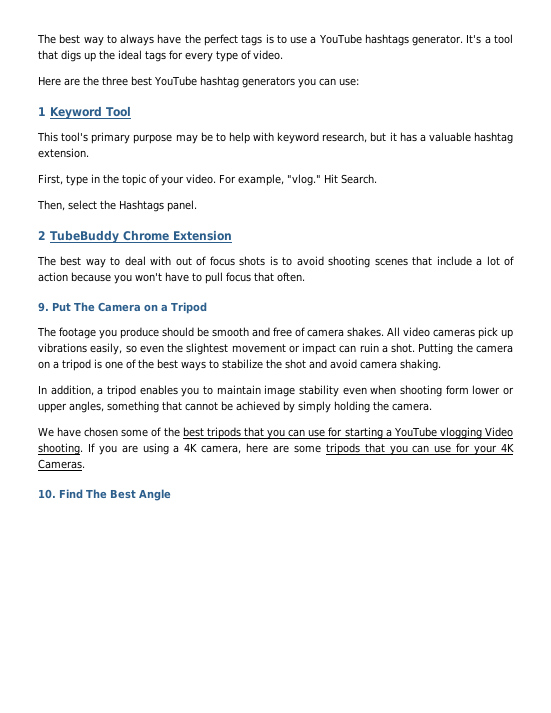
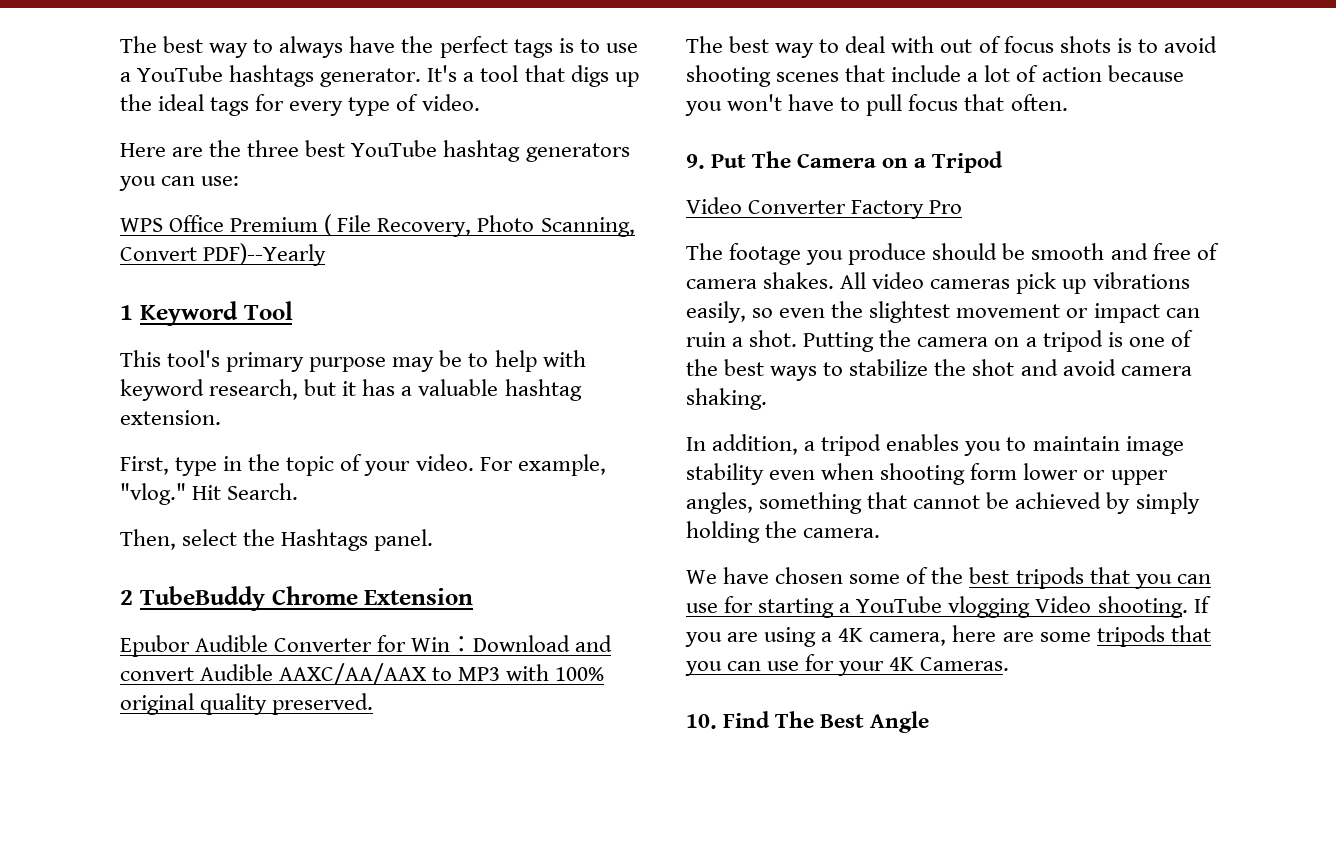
(359, 82) none -> [120,214,635,237] [120,243,327,266] // WPS Office Premium ( File Recovery, Photo Scanning, Convert PDF)--Yearly
(232, 235) none -> [120,635,613,657] [120,663,605,685] [120,693,374,715] // Epubor Audible Converter for Win：Download and convert Audible AAXC/AA/AAX to MP3 with 100% original quality preserved.
(207, 308) none -> [686,197,963,219] // Video Converter Factory Pro

